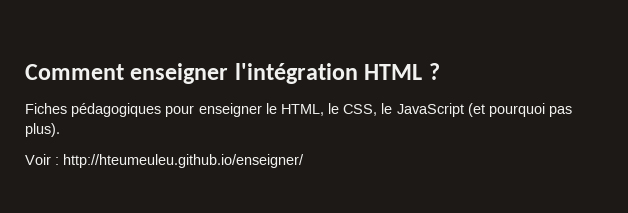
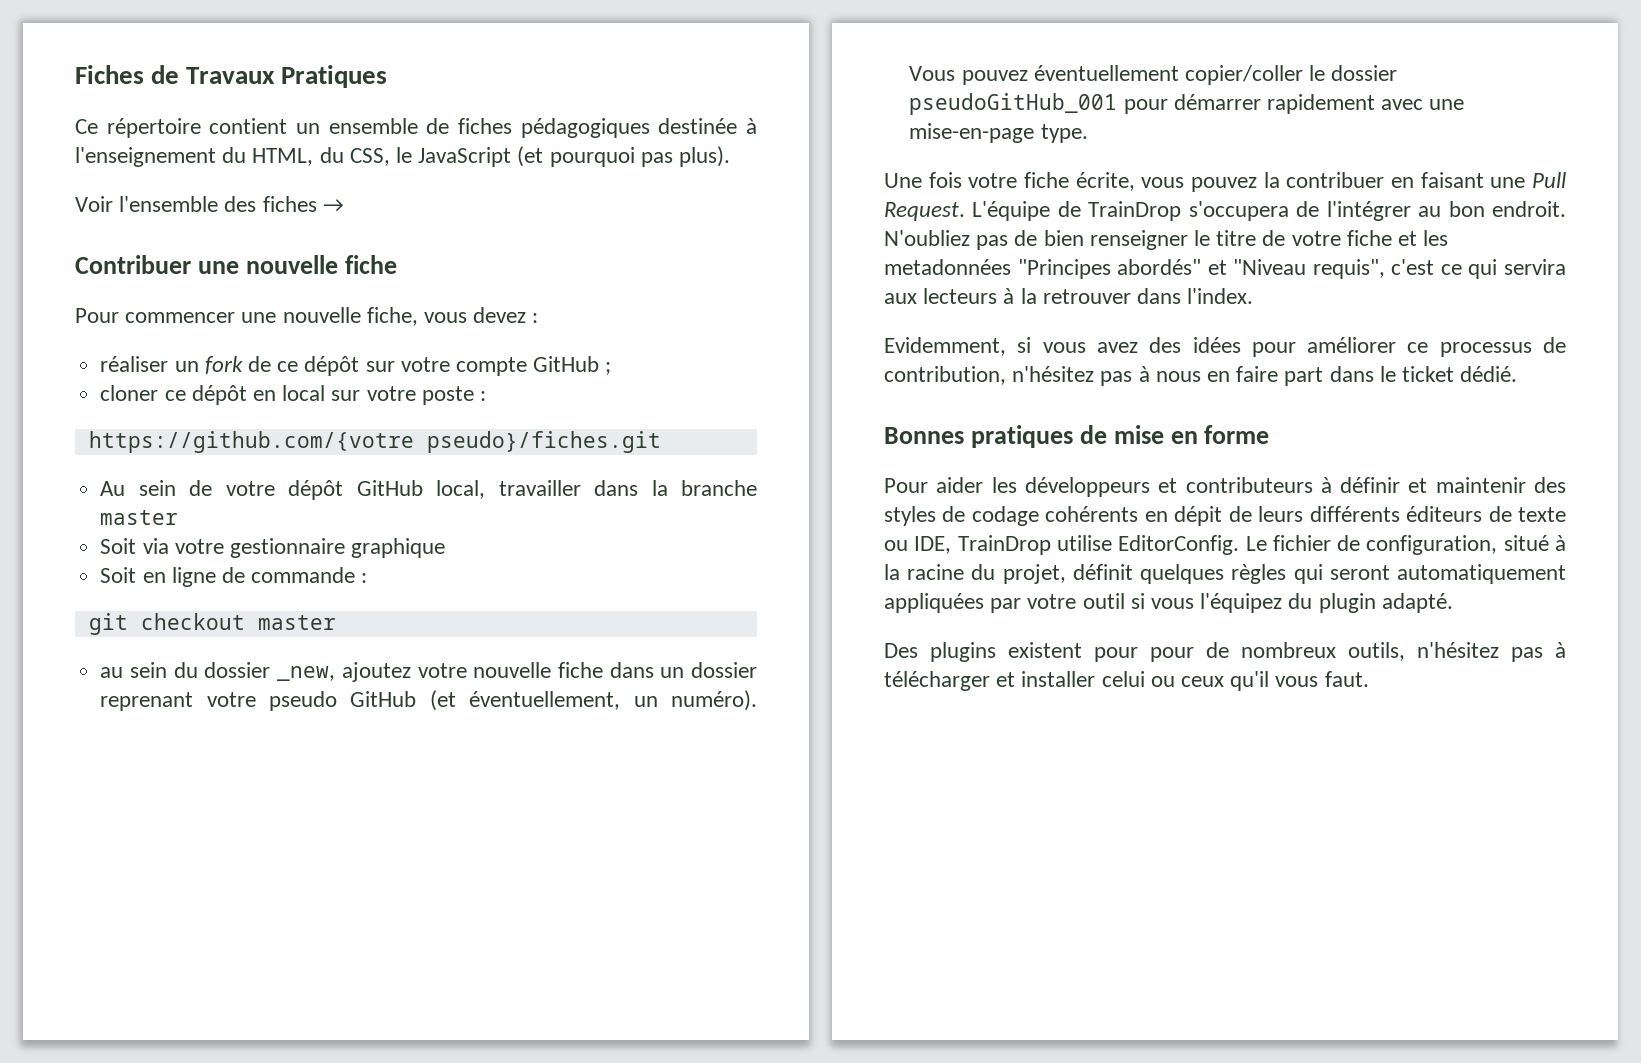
[25,63,440,84] [25,103,339,117] Comment enseigner l'intégration HTML ? // Fiches pédagogiques pour enseigner le HTML, le -> [75,65,388,88] [75,118,757,138] [75,147,344,167] Fiches de Travaux Pratiques // Ce répertoire contient un ensemble de fiches pédagogiques destinée à l'enseignement du HTML, du
[55,154,304,168] : http://hteumeuleu.github.io/enseigner/ -> [119,196,344,212] [75,255,397,274] [75,307,539,326] [100,356,612,376] [100,385,486,405] [88,431,661,453] [100,480,758,500] [100,510,179,525] [100,538,446,558] [100,567,368,587] [88,613,336,635] [100,662,758,682] [100,690,757,711] [909,65,1398,85] [909,93,1465,115] [909,123,1088,143] [884,172,1566,192] [884,201,1566,221] [884,230,1449,250] [884,259,1566,279] [884,288,1254,304] [884,337,1566,357] [884,366,1518,386] [884,425,1270,448] [884,477,1566,497] [884,506,1566,526] [884,535,1566,555] [884,564,1566,584] [884,593,1453,613] [884,642,1566,662] [884,671,1369,691] l'ensemble des fiches → // Contribuer une nouvelle fiche // Pour commencer une nouvelle fiche, vous devez : // réaliser un fork de ce dépôt sur votre compte GitHub ; // cloner ce dépôt en local sur votre poste : // https://github.com/{votre pseudo}/fiches.git // Au sein de votre dépôt GitHub local, travailler dans la branche master // Soit via votre gestionnaire graphique // Soit en ligne de commande : // git checkout master // au sein du dossier _new, ajoutez votre nouvelle fiche dans un dossier reprenant votre pseudo GitHub (et éventuellement, un numéro). Vous pouvez éventuellement copier/coller le dossier pseudoGitHub_001 pour démarrer rapidement avec une mise-en-page type. // Une fois votre fiche écrite, vous pouvez la contribuer en faisant une Pull Request. L'équipe de TrainDrop s'occupera de l'intégrer au bon endroit. N'oubliez pas de bien renseigner le titre de votre fiche et les metadonnées "Principes abordés" et "Niveau requis", c'est ce qui servira aux lecteurs à la retrouver dans l'index. // Evidemment, si vous avez des idées pour améliorer ce processus de contribution, n'hésitez pas à nous en faire part dans le ticket dédié. // Bonnes pratiques de mise en forme // Pour aider les développeurs et contributeurs à définir et maintenir des styles de codage cohérents en dépit de leurs différents éditeurs de texte ou IDE, TrainDrop utilise EditorConfig. Le fichier de configuration, situé à la racine du projet, définit quelques règles qui seront automatiquement appliquées par votre outil si vous l'équipez du plugin adapté. // Des plugins existent pour pour de nombreux outils, n'hésitez pas à télécharger et installer celui ou ceux qu'il vous faut.

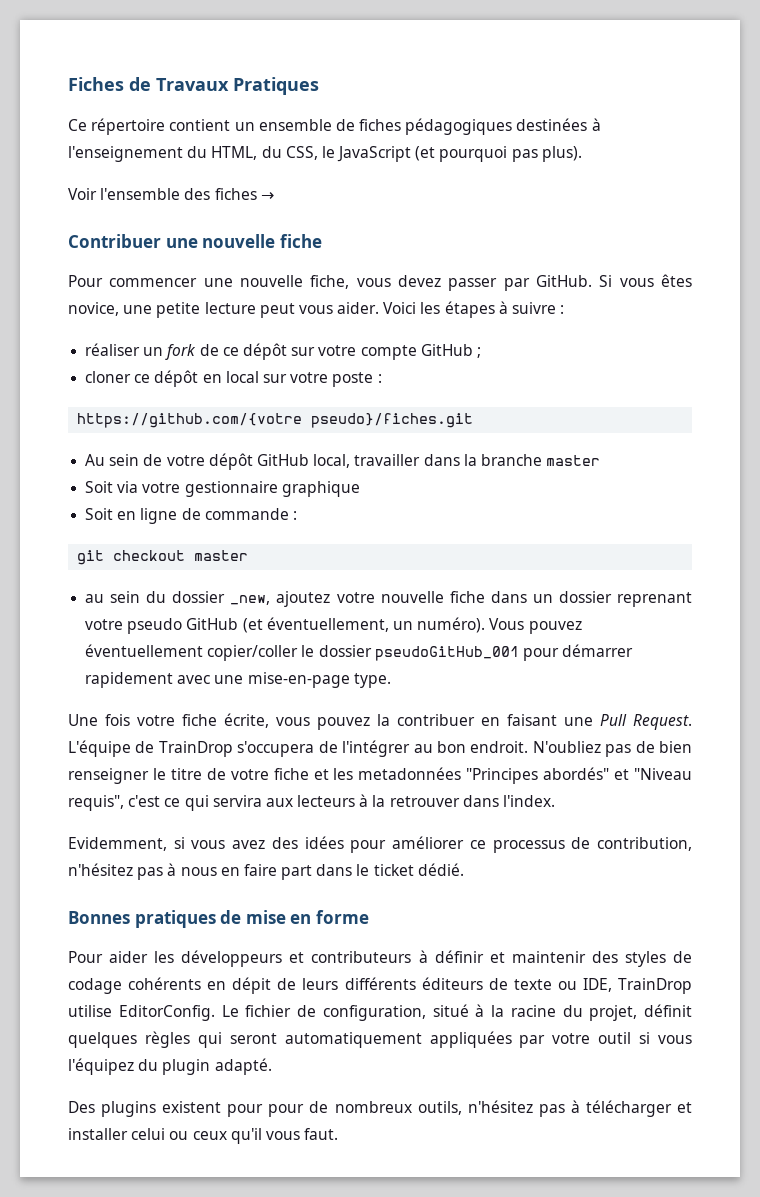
[658,118,738,134] destinée -> [516,118,588,131] destinées
(527, 315) none -> [448,274,693,291] [68,301,557,318] passer par GitHub. Si vous êtes novice, une petite lecture peut vous aider. Voici les étapes à suivre

